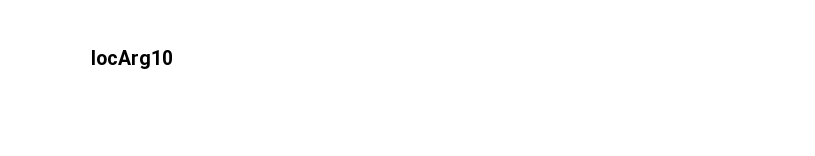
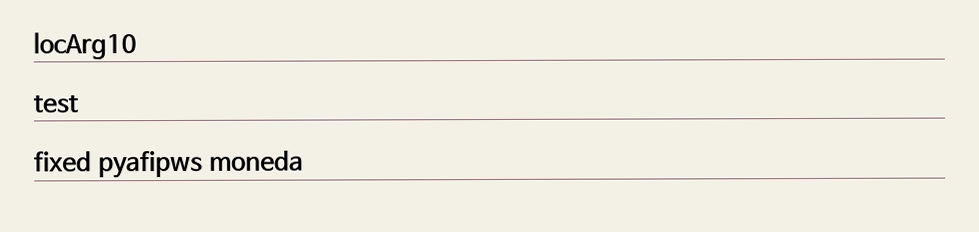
(173, 59) none -> [33,95,78,114] [34,150,304,179] // test // fixed pyafipws moneda

